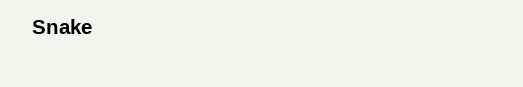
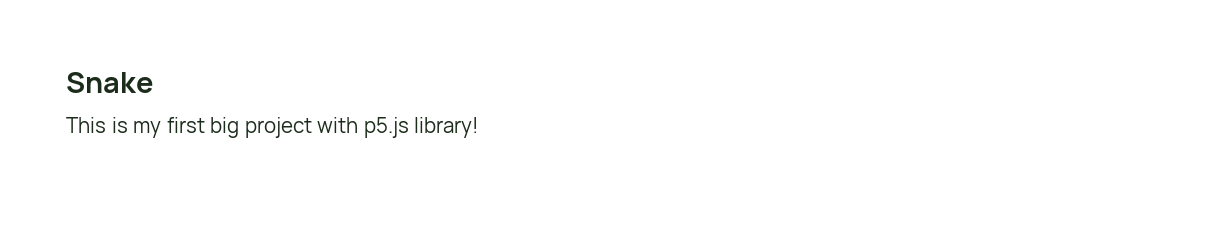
(92, 26) none -> [66,117,479,138] // This is my first big project with p5.js library!

